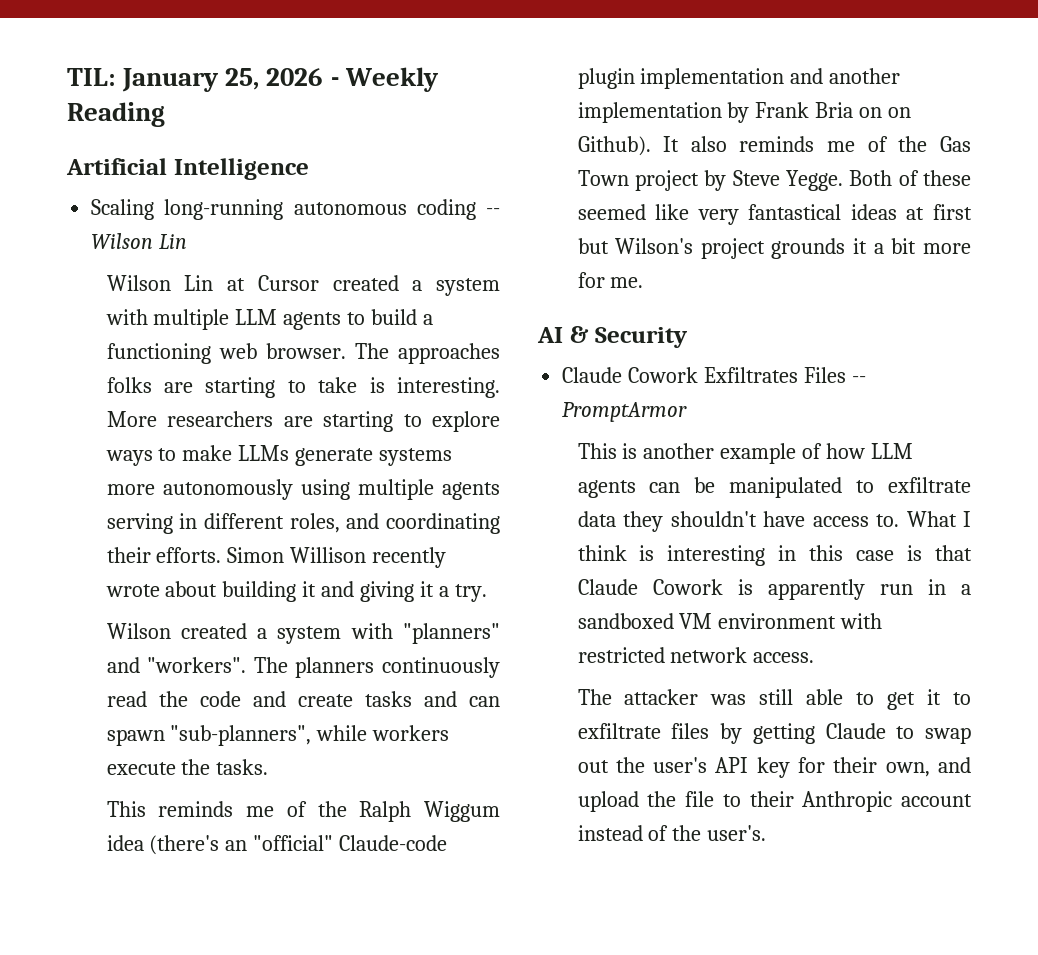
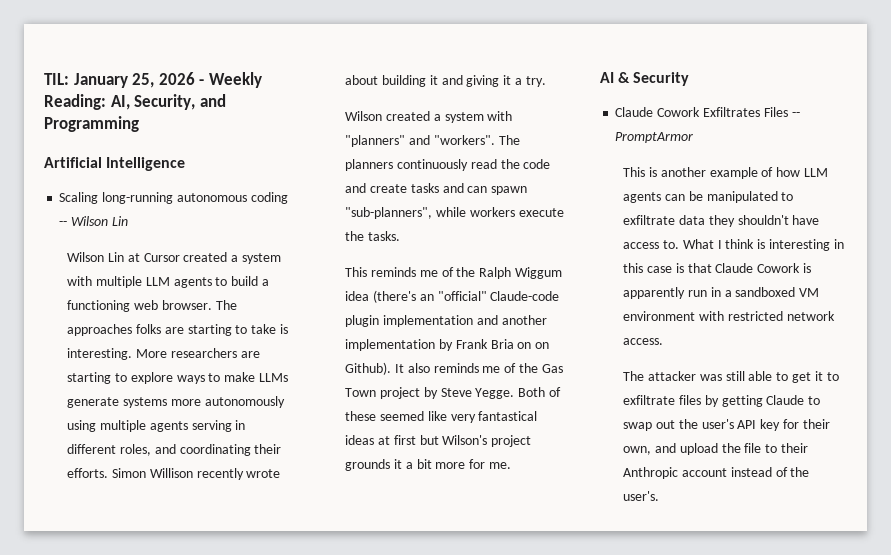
[67,102,165,127] Reading -> [44,94,226,110] [44,116,139,132] Reading: AI, Security, and Programming

